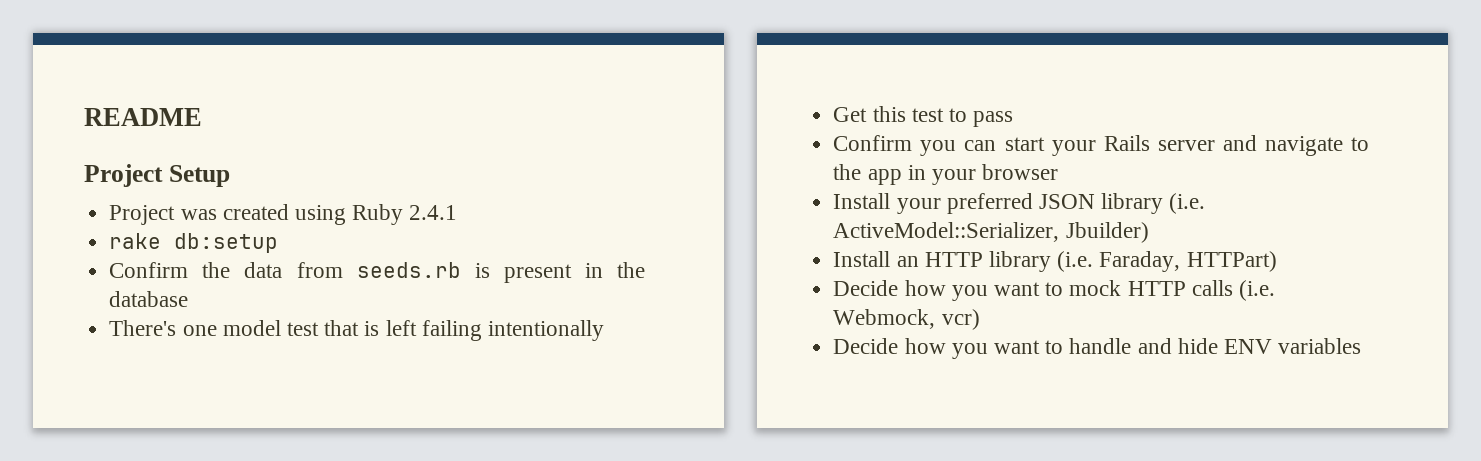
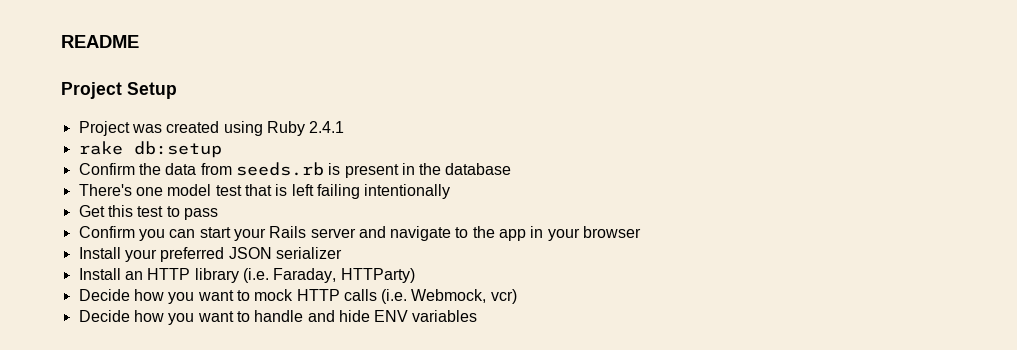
[1101,193,1206,214] [833,222,1149,243] library (i.e. ActiveModel::Serializer, Jbuilder) -> [275,247,342,259] serializer
[1186,251,1277,272] HTTPart) -> [340,268,415,283] HTTParty)

